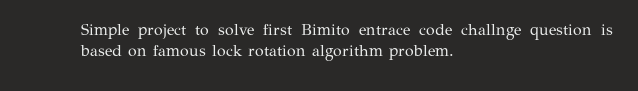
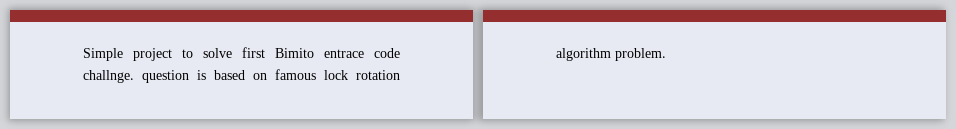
[461,24,521,40] challnge -> [83,70,134,83] challnge.

